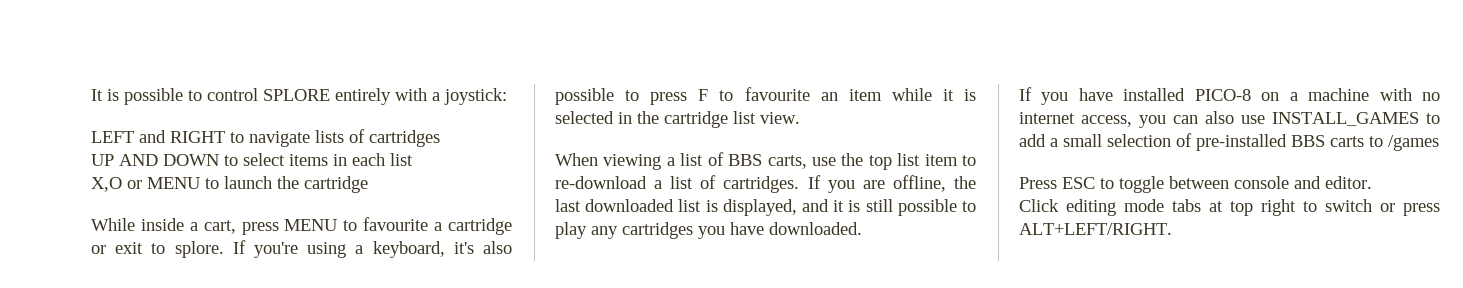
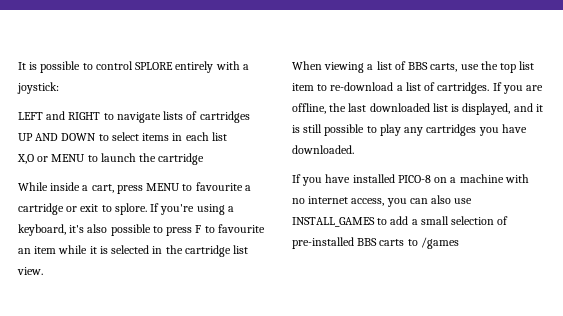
[1019,176,1372,193] [1019,199,1440,216] [1019,223,1172,235] // Press ESC to toggle between console and editor. // Click editing mode tabs at top right to switch or press ALT+LEFT/RIGHT. -> (459, 243) none

